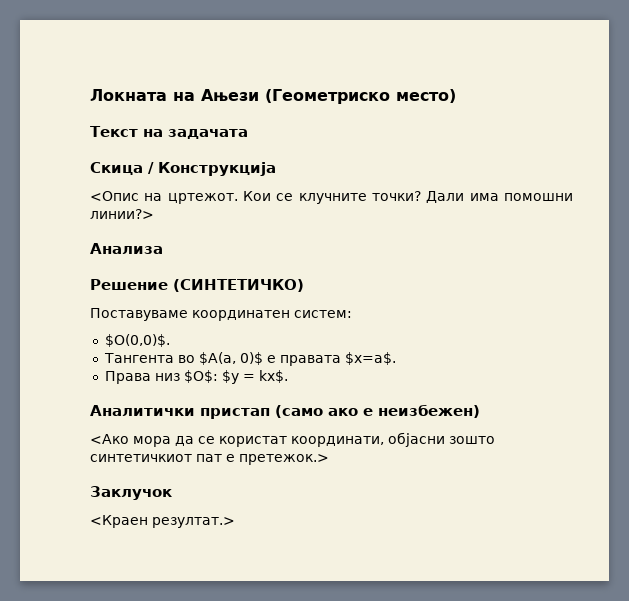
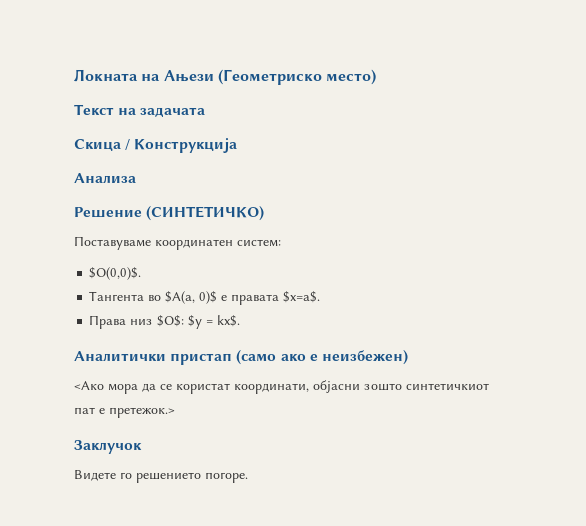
[90,191,573,204] [90,209,154,219] // <Опис на цртежот. Кои се клучните точки? Дали има помошни линии?> -> (238, 145) none
[90,515,235,528] <Краен резултат.> -> [74,470,248,483] Видете го решението погоре.

